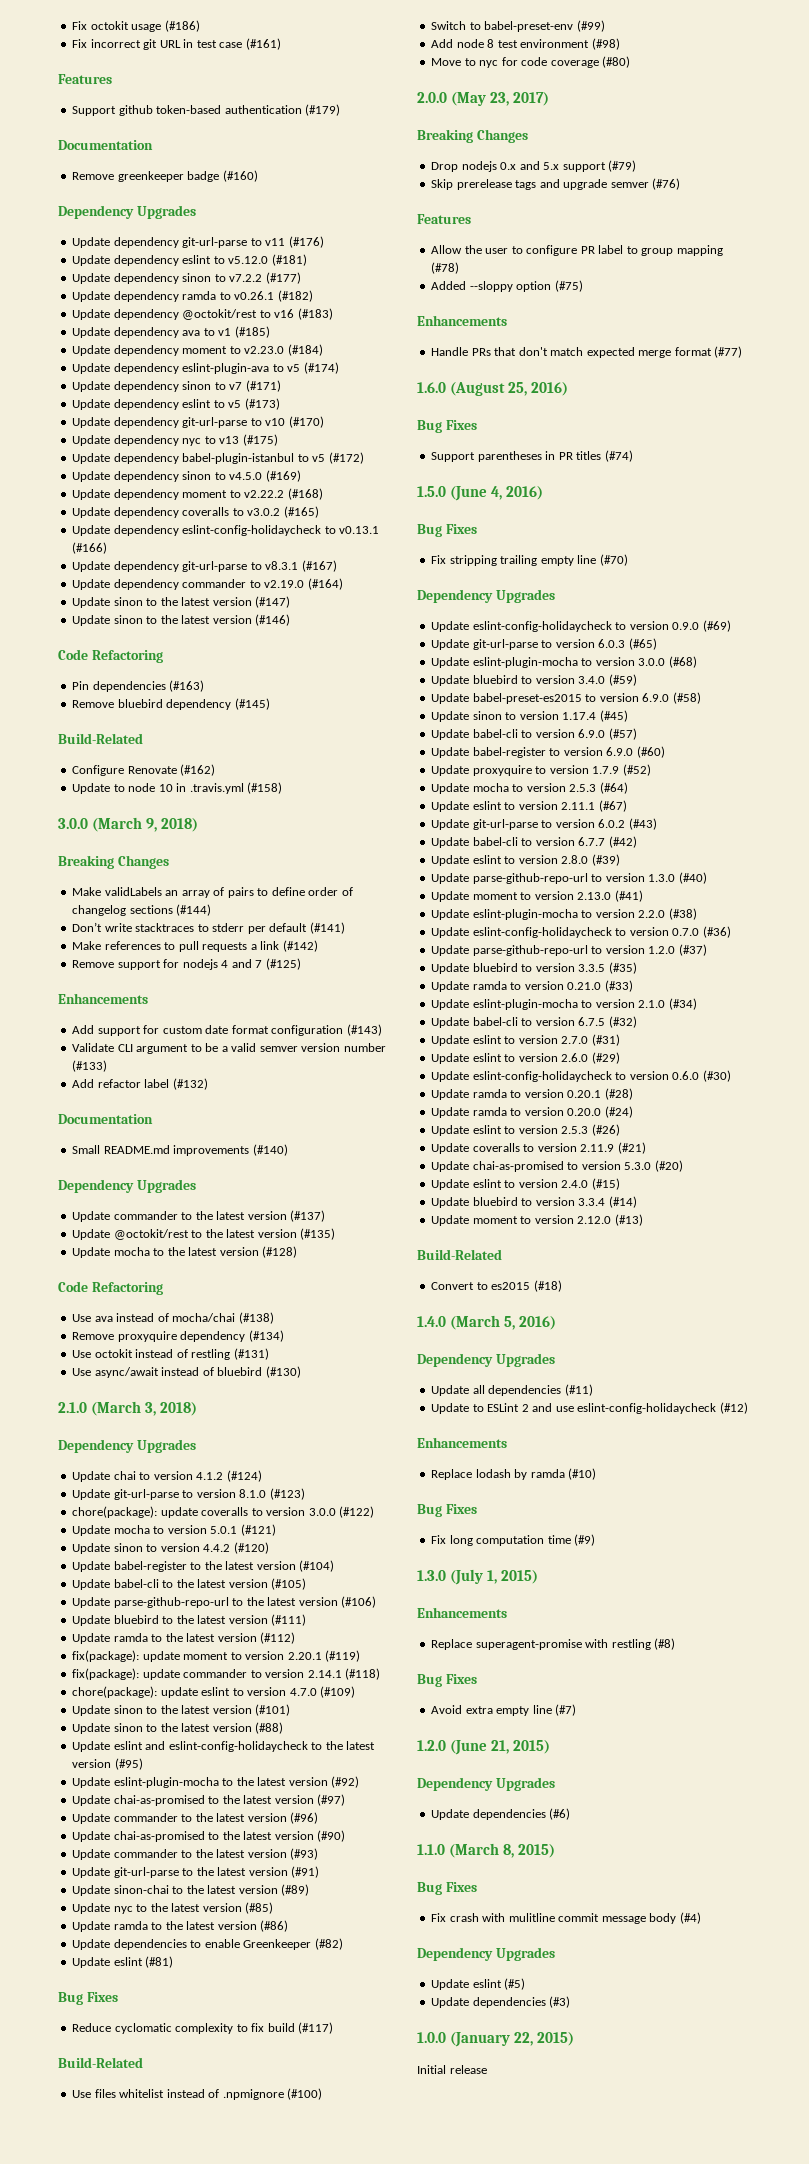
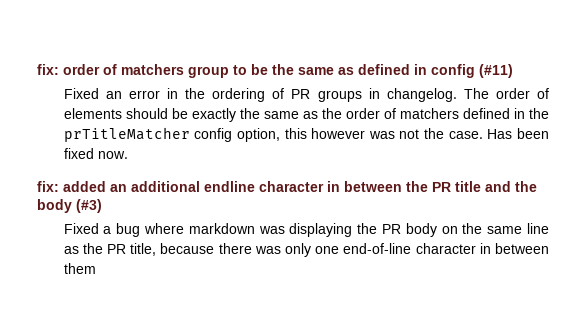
[72,20,200,32] [72,38,281,50] [58,74,112,84] [72,104,341,116] [58,140,153,150] [72,170,258,182] [58,205,196,219] [72,236,324,248] [72,254,307,266] [72,272,301,284] [72,290,313,302] [72,308,333,320] [72,326,270,338] [72,344,323,356] [72,362,339,374] [72,380,281,392] [72,398,280,410] [72,416,324,428] [72,434,278,446] [72,452,364,464] [72,470,301,482] [72,488,323,500] [72,506,319,518] [72,525,380,536] [72,542,108,554] [72,560,337,572] [72,578,343,590] [72,596,291,608] [72,614,291,626] [58,649,163,663] [72,680,205,692] [72,698,270,710] [58,733,143,744] [72,764,216,776] [72,782,283,794] [58,817,198,832] [58,855,169,869] [72,887,353,898] [72,904,212,916] [72,922,345,934] [72,940,318,952] [72,958,301,970] [58,993,148,1004] [72,1024,382,1036] [72,1043,386,1054] [72,1060,108,1072] [72,1078,208,1090] [58,1114,153,1124] [72,1144,288,1156] [58,1179,196,1193] [72,1210,326,1222] [72,1228,336,1240] [72,1246,298,1258] [58,1281,163,1295] [72,1312,274,1324] [72,1330,284,1342] [72,1348,269,1360] [72,1366,301,1378] [58,1401,197,1416] [58,1439,196,1453] [72,1470,262,1482] [72,1488,305,1500] [72,1506,375,1518] [72,1524,276,1536] [72,1542,269,1554] [72,1560,335,1572] [72,1578,307,1590] [72,1596,377,1608] [72,1614,307,1626] [72,1632,296,1644] [72,1650,361,1662] [72,1668,381,1680] [72,1686,356,1698] [72,1704,291,1716] [72,1722,284,1734] [72,1741,376,1752] [72,1758,143,1770] [72,1776,360,1788] [72,1794,346,1806] [72,1812,319,1824] [72,1830,346,1842] [72,1848,319,1860] [72,1866,320,1878] [72,1884,310,1896] [72,1902,274,1914] [72,1920,289,1932] [72,1938,343,1950] [72,1956,174,1968] [58,1992,118,2005] [72,2022,334,2034] [58,2057,143,2068] [72,2088,323,2100] [431,20,605,32] [431,38,620,50] [431,56,631,68] [417,92,549,106] [417,129,528,143] [431,160,637,172] [431,178,681,190] [417,214,471,224] [431,245,723,256] [431,262,460,274] [431,280,583,292] [417,315,507,326] [431,346,743,358] [417,382,568,396] [417,420,477,433] [431,450,633,462] [417,486,543,501] [417,524,477,537] [431,554,628,566] [417,589,555,603] [431,620,731,632] [431,638,657,650] [431,656,697,668] [431,674,637,686] [431,692,701,704] [431,710,628,722] [431,728,637,740] [431,746,665,758] [431,764,651,776] [431,782,628,794] [431,800,627,812] [431,818,657,830] [431,836,637,848] [431,854,620,866] [431,872,707,884] [431,890,643,902] [431,908,697,920] [431,926,731,938] [431,944,707,956] [431,962,637,974] [431,980,633,992] [431,998,697,1010] [431,1016,637,1028] [431,1034,620,1046] [431,1052,620,1064] [431,1070,731,1082] [431,1088,633,1100] [431,1106,633,1118] [431,1124,620,1136] [431,1142,646,1154] [431,1160,683,1172] [431,1178,620,1190] [431,1196,637,1208] [431,1214,643,1226] [417,1249,502,1260] [431,1280,562,1292] [417,1315,556,1330] [417,1353,555,1367] [431,1384,593,1396] [431,1402,748,1414] [417,1437,507,1448] [431,1468,597,1480] [417,1504,477,1517] [431,1534,596,1546] [417,1569,538,1585] [417,1607,507,1618] [431,1638,676,1650] [417,1674,477,1687] [431,1704,577,1716] [417,1740,550,1755] [417,1777,555,1791] [431,1808,571,1820] [417,1843,555,1858] [417,1882,477,1895] [431,1912,701,1924] [417,1947,555,1961] [431,1978,526,1990] [431,1996,571,2008] [417,2032,574,2047] [417,2065,487,2074] Fix octokit usage (#186) // Fix incorrect git URL in test case (#161) // Features // Support github token-based authentication (#179) // Documentation // Remove greenkeeper badge (#160) // Dependency Upgrades // Update dependency git-url-parse to v11 (#176) // Update dependency eslint to v5.12.0 (#181) // Update dependency sinon to v7.2.2 (#177) // Update dependency ramda to v0.26.1 (#182) // Update dependency @octokit/rest to v16 (#183) // Update dependency ava to v1 (#185) // Update dependency moment to v2.23.0 (#184) // Update dependency eslint-plugin-ava to v5 (#174) // Update dependency sinon to v7 (#171) // Update dependency eslint to v5 (#173) // Update dependency git-url-parse to v10 (#170) // Update dependency nyc to v13 (#175) // Update dependency babel-plugin-istanbul to v5 (#172) // Update dependency sinon to v4.5.0 (#169) // Update dependency moment to v2.22.2 (#168) // Update dependency coveralls to v3.0.2 (#165) // Update dependency eslint-config-holidaycheck to v0.13.1 (#166) // Update dependency git-url-parse to v8.3.1 (#167) // Update dependency commander to v2.19.0 (#164) // Update sinon to the latest version (#147) // Update sinon to the latest version (#146) // Code Refactoring // Pin dependencies (#163) // Remove bluebird dependency (#145) // Build-Related // Configure Renovate (#162) // Update to node 10 in .travis.yml (#158) // 3.0.0 (March 9, 2018) // Breaking Changes // Make validLabels an array of pairs to define order of changelog sections (#144) // Don’t write stacktraces to stderr per default (#141) // Make references to pull requests a link (#142) // Remove support for nodejs 4 and 7 (#125) // Enhancements // Add support for custom date format configuration (#143) // Validate CLI argument to be a valid semver version number (#133) // Add refactor label (#132) // Documentation // Small README.md improvements (#140) // Dependency Upgrades // Update commander to the latest version (#137) // Update @octokit/rest to the latest version (#135) // Update mocha to the latest version (#128) // Code Refactoring // Use ava instead of mocha/chai (#138) // Remove proxyquire dependency (#134) // Use octokit instead of restling (#131) // Use async/await instead of bluebird (#130) // 2.1.0 (March 3, 2018) // Dependency Upgrades // Update chai to version 4.1.2 (#124) // Update git-url-parse to version 8.1.0 (#123) // chore(package): update coveralls to version 3.0.0 (#122) // Update mocha to version 5.0.1 (#121) // Update sinon to version 4.4.2 (#120) // Update babel-register to the latest version (#104) // Update babel-cli to the latest version (#105) // Update parse-github-repo-url to the latest version (#106) // Update bluebird to the latest version (#111) // Update ramda to the latest version (#112) // fix(package): update moment to version 2.20.1 (#119) // fix(package): update commander to version 2.14.1 (#118) // chore(package): update eslint to version 4.7.0 (#109) // Update sinon to the latest version (#101) // Update sinon to the latest version (#88) // Update eslint and eslint-config-holidaycheck to the latest version (#95) // Update eslint-plugin-mocha to the latest version (#92) // Update chai-as-promised to the latest version (#97) // Update commander to the latest version (#96) // Update chai-as-promised to the latest version (#90) // Update commander to the latest version (#93) // Update git-url-parse to the latest version (#91) // Update sinon-chai to the latest version (#89) // Update nyc to the latest version (#85) // Update ramda to the latest version (#86) // Update dependencies to enable Greenkeeper (#82) // Update eslint (#81) // Bug Fixes // Reduce cyclomatic complexity to fix build (#117) // Build-Related // Use files whitelist instead of .npmignore (#100) // Switch to babel-preset-env (#99) // Add node 8 test environment (#98) // Move to nyc for code coverage (#80) // 2.0.0 (May 23, 2017) // Breaking Changes // Drop nodejs 0.x and 5.x support (#79) // Skip prerelease tags and upgrade semver (#76) // Features // Allow the user to configure PR label to group mapping (#78) // Added --sloppy option (#75) // Enhancements // Handle PRs that don't match expected merge format (#77) // 1.6.0 (August 25, 2016) // Bug Fixes // Support parentheses in PR titles (#74) // 1.5.0 (June 4, 2016) // Bug Fixes // Fix stripping trailing empty line (#70) // Dependency Upgrades // Update eslint-config-holidaycheck to version 0.9.0 (#69) // Update git-url-parse to version 6.0.3 (#65) // Update eslint-plugin-mocha to version 3.0.0 (#68) // Update bluebird to version 3.4.0 (#59) // Update babel-preset-es2015 to version 6.9.0 (#58) // Update sinon to version 1.17.4 (#45) // Update babel-cli to version 6.9.0 (#57) // Update babel-register to version 6.9.0 (#60) // Update proxyquire to version 1.7.9 (#52) // Update mocha to version 2.5.3 (#64) // Update eslint to version 2.11.1 (#67) // Update git-url-parse to version 6.0.2 (#43) // Update babel-cli to version 6.7.7 (#42) // Update eslint to version 2.8.0 (#39) // Update parse-github-repo-url to version 1.3.0 (#40) // Update moment to version 2.13.0 (#41) // Update eslint-plugin-mocha to version 2.2.0 (#38) // Update eslint-config-holidaycheck to version 0.7.0 (#36) // Update parse-github-repo-url to version 1.2.0 (#37) // Update bluebird to version 3.3.5 (#35) // Update ramda to version 0.21.0 (#33) // Update eslint-plugin-mocha to version 2.1.0 (#34) // Update babel-cli to version 6.7.5 (#32) // Update eslint to version 2.7.0 (#31) // Update eslint to version 2.6.0 (#29) // Update eslint-config-holidaycheck to version 0.6.0 (#30) // Update ramda to version 0.20.1 (#28) // Update ramda to version 0.20.0 (#24) // Update eslint to version 2.5.3 (#26) // Update coveralls to version 2.11.9 (#21) // Update chai-as-promised to version 5.3.0 (#20) // Update eslint to version 2.4.0 (#15) // Update bluebird to version 3.3.4 (#14) // Update moment to version 2.12.0 (#13) // Build-Related // Convert to es2015 (#18) // 1.4.0 (March 5, 2016) // Dependency Upgrades // Update all dependencies (#11) // Update to ESLint 2 and use eslint-config-holidaycheck (#12) // Enhancements // Replace lodash by ramda (#10) // Bug Fixes // Fix long computation time (#9) // 1.3.0 (July 1, 2015) // Enhancements // Replace superagent-promise with restling (#8) // Bug Fixes // Avoid extra empty line (#7) // 1.2.0 (June 21, 2015) // Dependency Upgrades // Update dependencies (#6) // 1.1.0 (March 8, 2015) // Bug Fixes // Fix crash with mulitline commit message body (#4) // Dependency Upgrades // Update eslint (#5) // Update dependencies (#3) // 1.0.0 (January 22, 2015) // Initial release -> [37,64,513,78] [63,88,549,102] [63,108,549,122] [63,127,550,142] [63,148,128,159] [37,181,537,192] [37,199,102,213] [63,223,549,237] [63,243,549,257] [63,263,96,274] fix: order of matchers group to be the same as defined in config (#11) // Fixed an error in the ordering of PR groups in changelog. The order of elements should be exactly the same as the order of matchers defined in the prTitleMatcher config option, this however was not the case. Has been fixed now. // fix: added an additional endline character in between the PR title and the body (#3) // Fixed a bug where markdown was displaying the PR body on the same line as the PR title, because there was only one end-of-line character in between them

